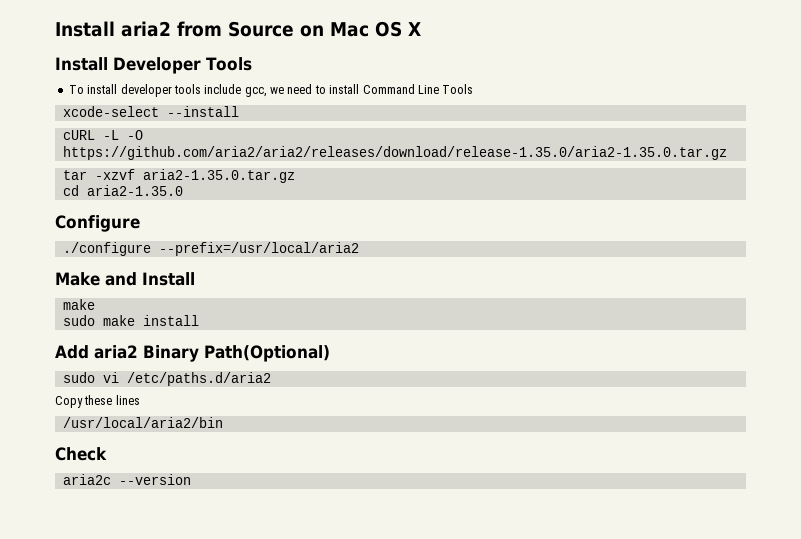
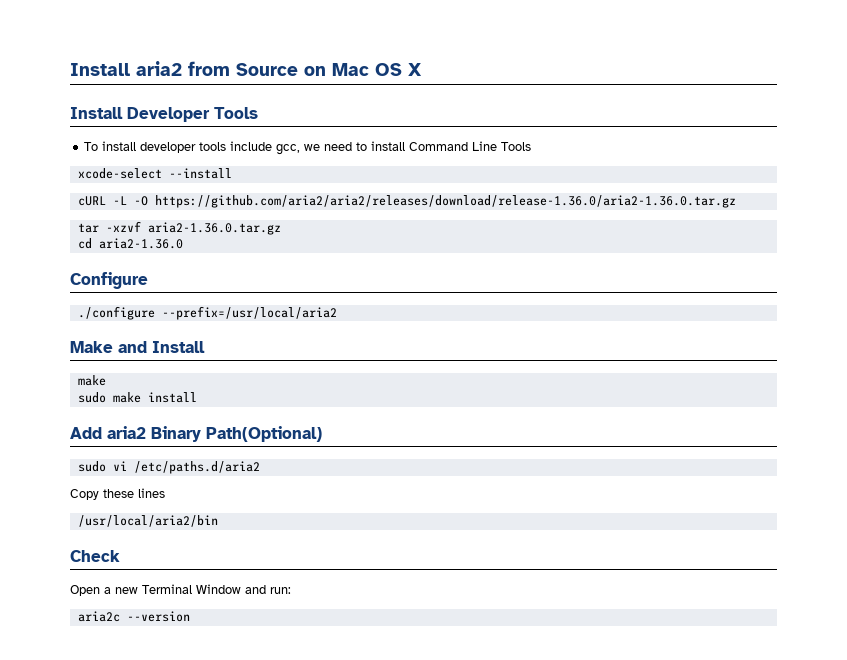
[62,146,727,160] https://github.com/aria2/aria2/releases/download/release-1.35.0/aria2-1.35.0.tar.gz -> [154,195,736,208] https://github.com/aria2/aria2/releases/download/release-1.36.0/aria2-1.36.0.tar.gz
[142,169,295,183] aria2-1.35.0.tar.gz -> [147,222,281,235] aria2-1.36.0.tar.gz
[86,185,183,196] aria2-1.35.0 -> [98,238,183,249] aria2-1.36.0
(107, 454) none -> [70,584,291,596] // Open a new Terminal Window and run:

